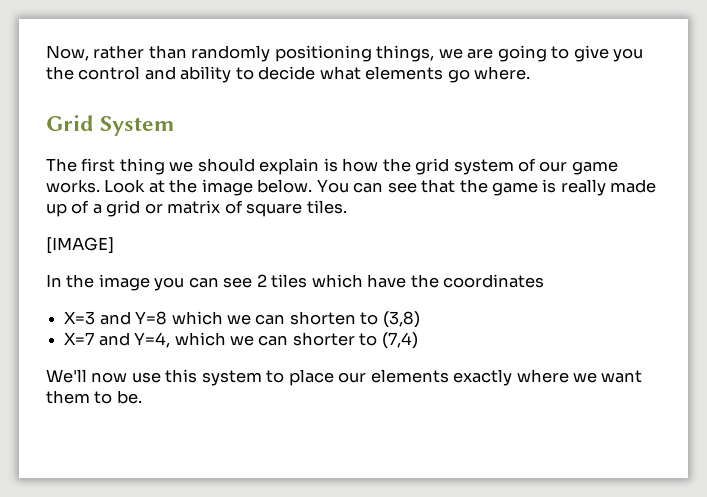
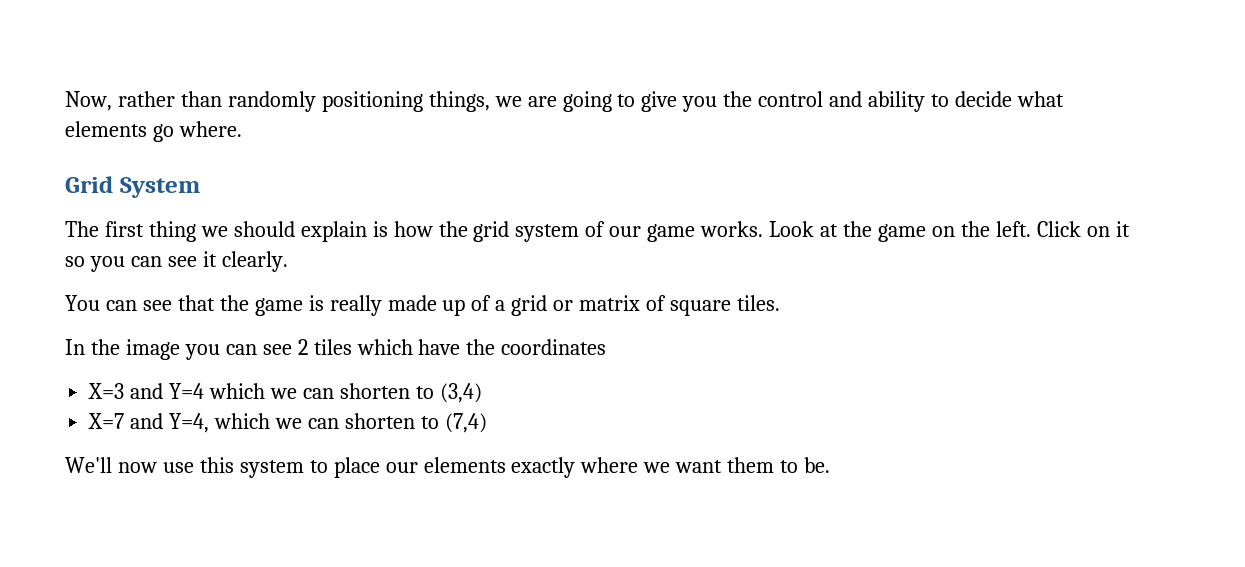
[201,179,313,196] image below. -> [877,221,1130,242] [65,251,288,272] game on the left. Click on it so you can see it clearly. //
[46,237,114,254] // [IMAGE] -> (780, 303) none
[135,311,420,328] Y=8 which we can shorten to (3,8) -> [169,383,482,403] Y=4 which we can shorten to (3,4)
[292,332,355,346] shorter -> [344,413,415,429] shorten

